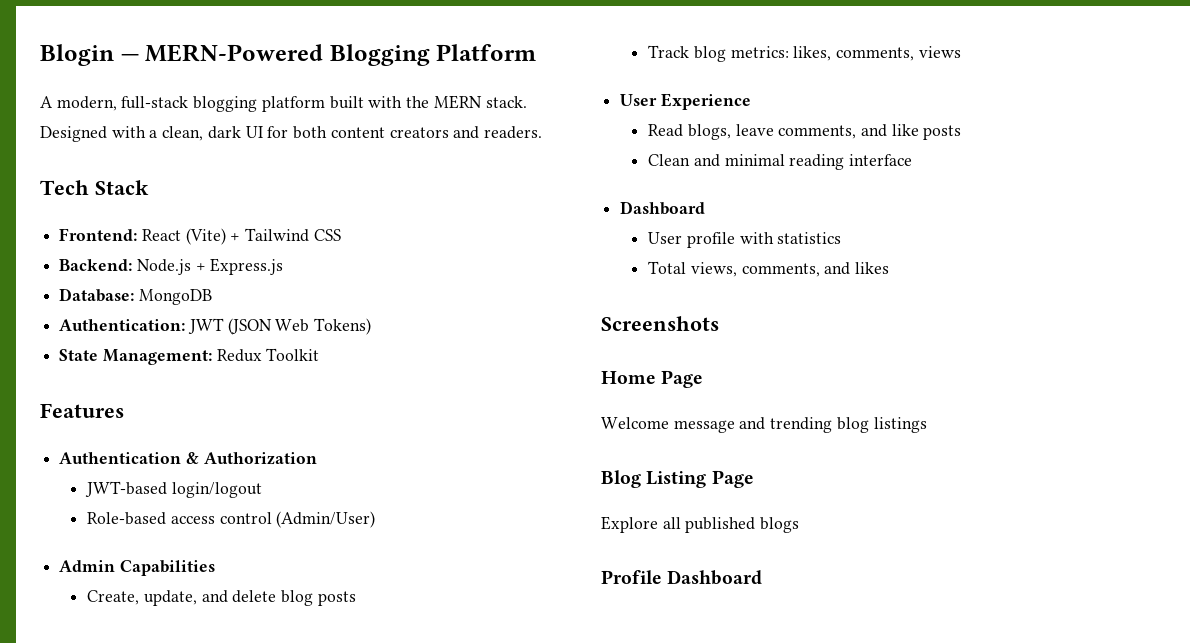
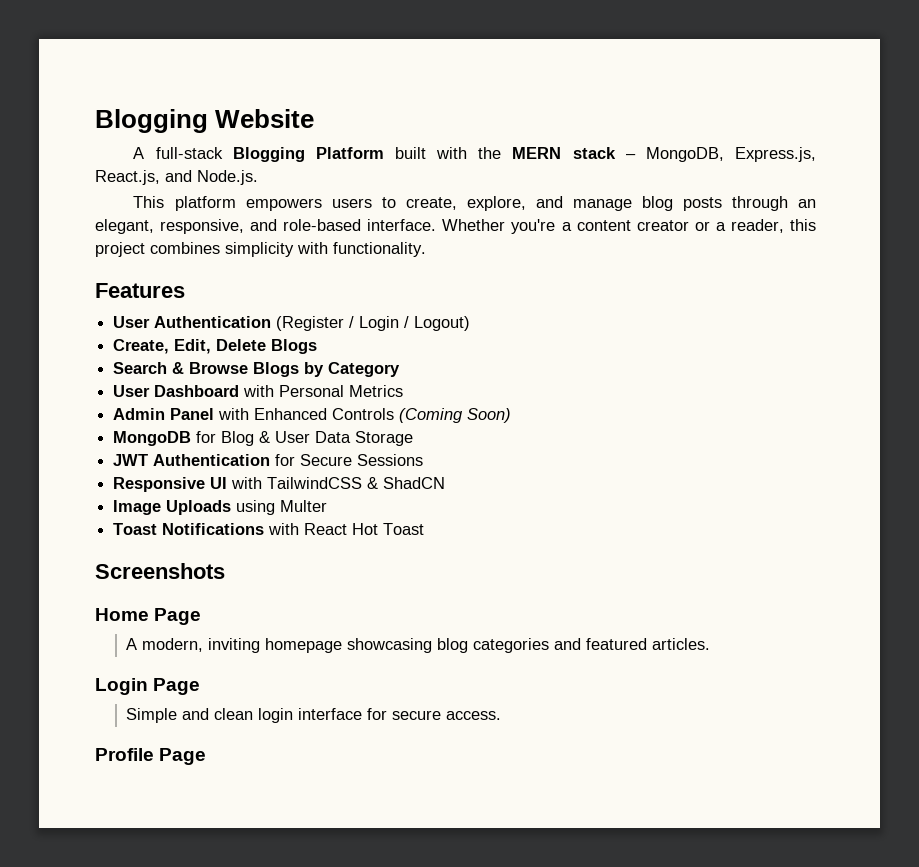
[40,44,537,66] [40,95,527,112] [40,126,542,142] [40,180,149,195] [59,228,341,245] [59,258,284,275] [59,288,212,305] [59,318,372,335] [59,348,320,365] [40,403,124,418] [59,452,317,465] [85,481,262,498] [87,511,376,528] [59,560,215,576] [87,590,356,606] [648,45,961,62] [620,93,751,110] [648,124,962,140] [648,154,913,170] [620,201,706,215] [648,232,842,248] [648,261,890,277] [601,316,719,331] [601,370,704,388] [601,417,927,433] [601,470,754,488] [601,516,800,533] Blogin — MERN-Powered Blogging Platform // A modern, full-stack blogging platform built with the MERN stack. Designed with a clean, dark UI for both content creators and readers. // Tech Stack // Frontend: React (Vite) + Tailwind CSS // Backend: Node.js + Express.js // Database: MongoDB // Authentication: JWT (JSON Web Tokens) // State Management: Redux Toolkit // Features // Authentication & Authorization // JWT-based login/logout // Role-based access control (Admin/User) // Admin Capabilities // Create, update, and delete blog posts // Track blog metrics: likes, comments, views // User Experience // Read blogs, leave comments, and like posts // Clean and minimal reading interface // Dashboard // User profile with statistics // Total views, comments, and likes // Screenshots // Home Page // Welcome message and trending blog listings // Blog Listing Page // Explore all published blogs -> [95,109,315,133] [133,147,816,162] [95,170,258,185] [133,196,816,211] [95,219,817,234] [95,242,426,257] [95,283,185,298] [113,316,471,331] [113,339,318,354] [113,362,401,377] [113,385,404,397] [113,408,512,423] [113,431,414,446] [113,454,424,466] [113,477,446,492] [113,500,328,515] [113,523,425,535] [95,563,225,579] [95,608,202,625] [126,638,711,653] [95,678,201,695] [126,708,502,723] Blogging Website // A full-stack Blogging Platform built with the MERN stack – MongoDB, Express.js, React.js, and Node.js. // This platform empowers users to create, explore, and manage blog posts through an elegant, responsive, and role-based interface. Whether you're a content creator or a reader, this project combines simplicity with functionality. // Features // User Authentication (Register / Login / Logout) // Create, Edit, Delete Blogs // Search & Browse Blogs by Category // User Dashboard with Personal Metrics // Admin Panel with Enhanced Controls (Coming Soon) // MongoDB for Blog & User Data Storage // JWT Authentication for Secure Sessions // Responsive UI with TailwindCSS & ShadCN // Image Uploads using Multer // Toast Notifications with React Hot Toast // Screenshots // Home Page // A modern, inviting homepage showcasing blog categories and featured articles. // Login Page // Simple and clean login interface for secure access.
[667,570,763,585] Dashboard -> [159,748,207,765] Page

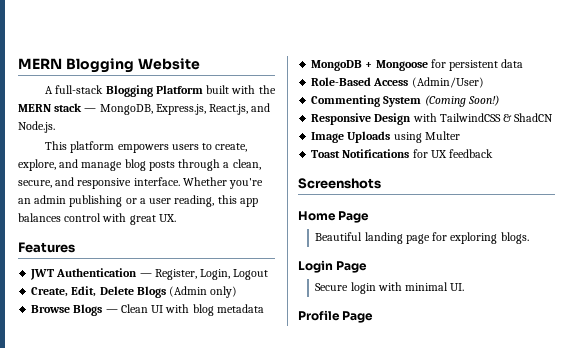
(95, 121) none -> [18,58,62,69] MERN
[625,154,636,159] – -> [84,108,97,112] —
[797,199,816,208] [95,219,817,234] [95,242,426,257] [95,283,185,298] [113,316,471,331] [113,339,318,354] [113,362,401,377] [113,385,404,397] [113,408,512,423] [113,431,414,446] [113,454,424,466] an elegant, responsive, and role-based interface. Whether you're a content creator or a reader, this project combines simplicity with functionality. // Features // User Authentication (Register / Login / Logout) // Create, Edit, Delete Blogs // Search & Browse Blogs by Category // User Dashboard with Personal Metrics // Admin Panel with Enhanced Controls (Coming Soon) // MongoDB for Blog & User Data Storage // JWT Authentication for Secure Sessions -> [223,159,261,170] [18,177,264,189] [18,195,258,207] [18,213,176,225] [18,242,75,253] [30,268,269,280] [31,286,238,298] [31,304,264,316] [311,59,524,71] [311,77,484,88] [311,95,499,107] a clean, secure, and responsive interface. Whether you're an admin publishing or a user reading, this app balances control with great UX. // Features // JWT Authentication — Register, Login, Logout // Create, Edit, Delete Blogs (Admin only) // Browse Blogs — Clean UI with blog metadata // MongoDB + Mongoose for persistent data // Role-Based Access (Admin/User) // Commenting System (Coming Soon!)
[210,477,228,489] UI -> [374,113,412,125] Design
[268,523,425,535] with React Hot Toast -> [412,149,494,158] for UX feedback
[126,638,711,653] [95,678,201,695] [126,708,502,723] A modern, inviting homepage showcasing blog categories and featured articles. // Login Page // Simple and clean login interface for secure access. -> [315,232,529,244] [298,260,368,273] [315,282,465,294] Beautiful landing page for exploring blogs. // Login Page // Secure login with minimal UI.

